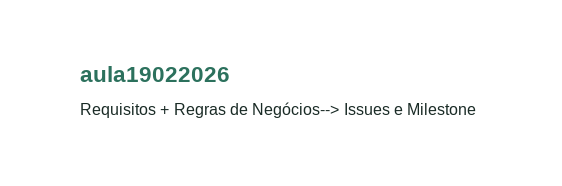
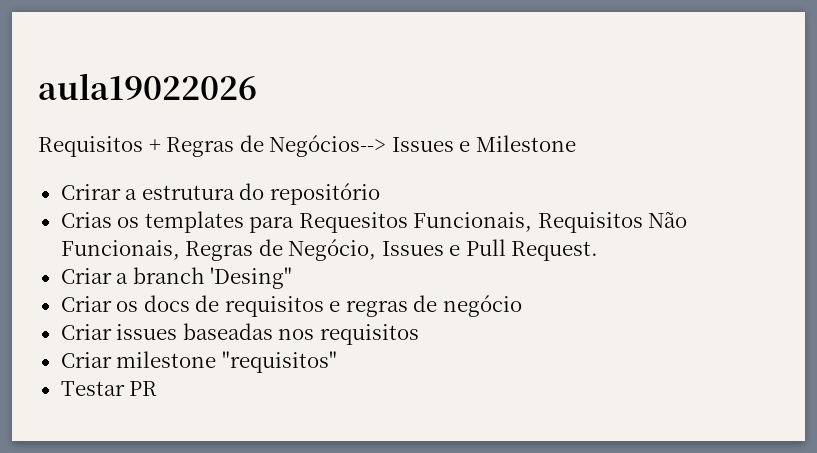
(477, 109) none -> [60,183,380,205] [60,211,688,233] [60,239,599,261] [60,267,293,289] [60,295,522,317] [60,323,419,345] [60,351,337,373] [60,381,158,396] // Crirar a estrutura do repositório // Crias os templates para Requesitos Funcionais, Requisitos Não Funcionais, Regras de Negócio, Issues e Pull Request. // Criar a branch 'Desing" // Criar os docs de requisitos e regras de negócio // Criar issues baseadas nos requisitos // Criar milestone "requisitos" // Testar PR

